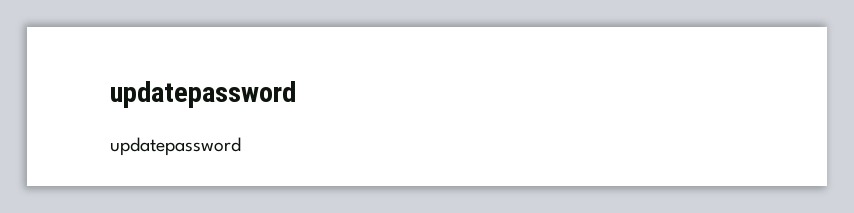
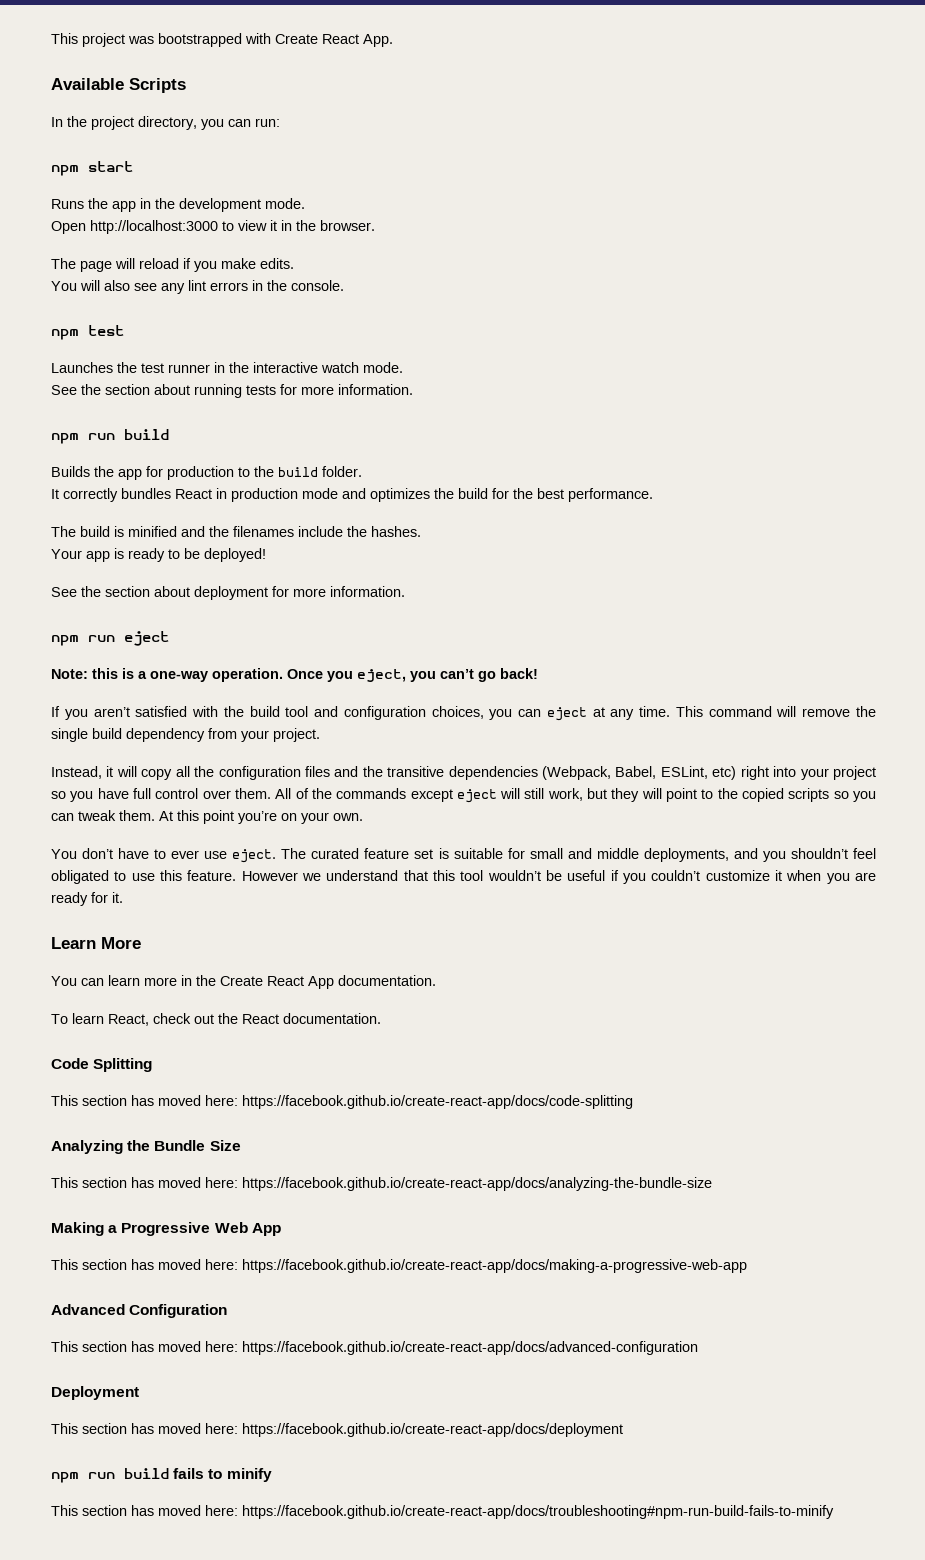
[110,81,296,108] [110,137,241,156] updatepassword // updatepassword -> [51,33,393,47] [51,78,186,93] [51,116,280,130] [51,161,133,176] [51,198,305,212] [51,220,375,234] [51,258,294,272] [51,280,344,294] [51,325,124,340] [51,362,403,373] [51,384,413,398] [51,429,169,444] [51,466,362,480] [51,488,653,502] [51,526,421,537] [51,548,266,562] [51,586,405,600] [51,631,169,646] [51,668,538,682] [51,706,877,721] [51,728,320,742] [51,766,877,780] [51,788,877,803] [51,810,363,824] [51,848,876,863] [51,870,877,884] [51,892,123,906] [51,937,141,949] [51,975,436,989] [51,1013,381,1026] [51,1058,153,1072] [51,1095,633,1109] [51,1140,241,1154] [51,1177,712,1191] [51,1222,281,1236] [51,1259,747,1273] [51,1304,228,1318] [51,1341,698,1355] [51,1386,139,1400] [51,1423,623,1437] [51,1468,272,1483] [51,1505,834,1519] This project was bootstrapped with Create React App. // Available Scripts // In the project directory, you can run: // npm start // Runs the app in the development mode. // Open http://localhost:3000 to view it in the browser. // The page will reload if you make edits. // You will also see any lint errors in the console. // npm test // Launches the test runner in the interactive watch mode. // See the section about running tests for more information. // npm run build // Builds the app for production to the build folder. // It correctly bundles React in production mode and optimizes the build for the best performance. // The build is minified and the filenames include the hashes. // Your app is ready to be deployed! // See the section about deployment for more information. // npm run eject // Note: this is a one-way operation. Once you eject, you can’t go back! // If you aren’t satisfied with the build tool and configuration choices, you can eject at any time. This command will remove the single build dependency from your project. // Instead, it will copy all the configuration files and the transitive dependencies (Webpack, Babel, ESLint, etc) right into your project so you have full control over them. All of the commands except eject will still work, but they will point to the copied scripts so you can tweak them. At this point you’re on your own. // You don’t have to ever use eject. The curated feature set is suitable for small and middle deployments, and you shouldn’t feel obligated to use this feature. However we understand that this tool wouldn’t be useful if you couldn’t customize it when you are ready for it. // Learn More // You can learn more in the Create React App documentation. // To learn React, check out the React documentation. // Code Splitting // This section has moved here: https://facebook.github.io/create-react-app/docs/code-splitting // Analyzing the Bundle Size // This section has moved here: https://facebook.github.io/create-react-app/docs/analyzing-the-bundle-size // Making a Progressive Web App // This section has moved here: https://facebook.github.io/create-react-app/docs/making-a-progressive-web-app // Advanced Configuration // This section has moved here: https://facebook.github.io/create-react-app/docs/advanced-configuration // Deployment // This section has moved here: https://facebook.github.io/create-react-app/docs/deployment // npm run build fails to minify // This section has moved here: https://facebook.github.io/create-react-app/docs/troubleshooting#npm-run-build-fails-to-minify

